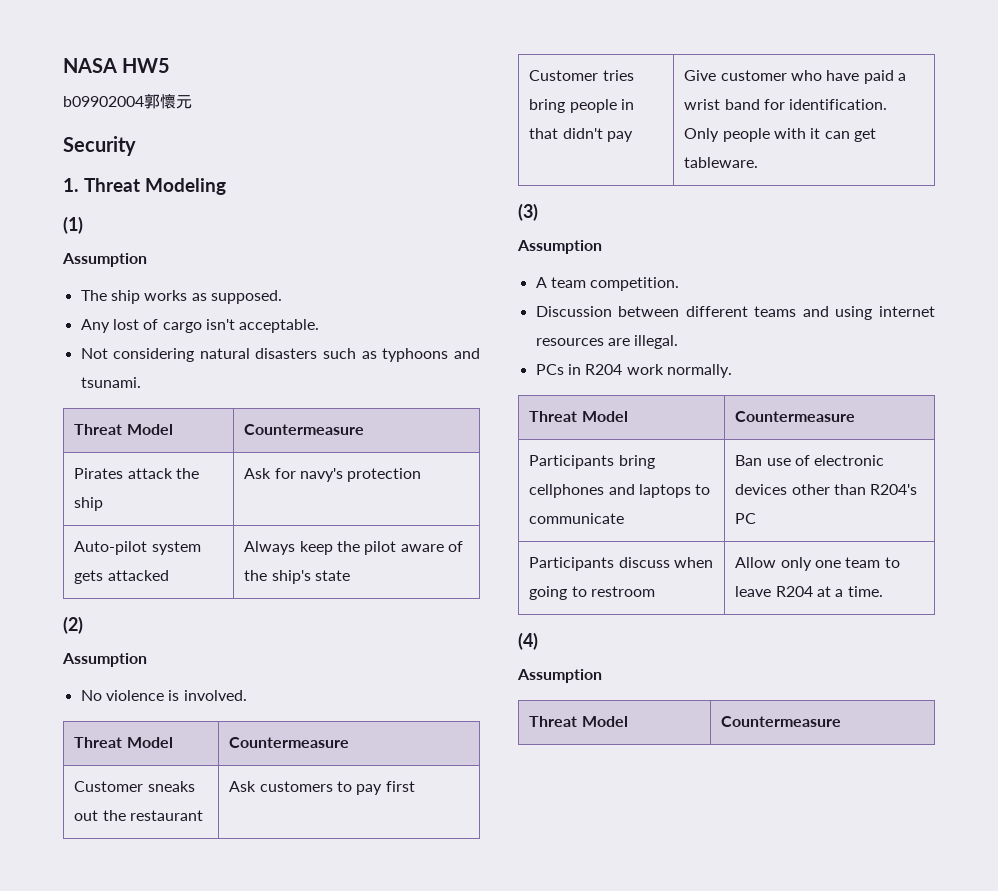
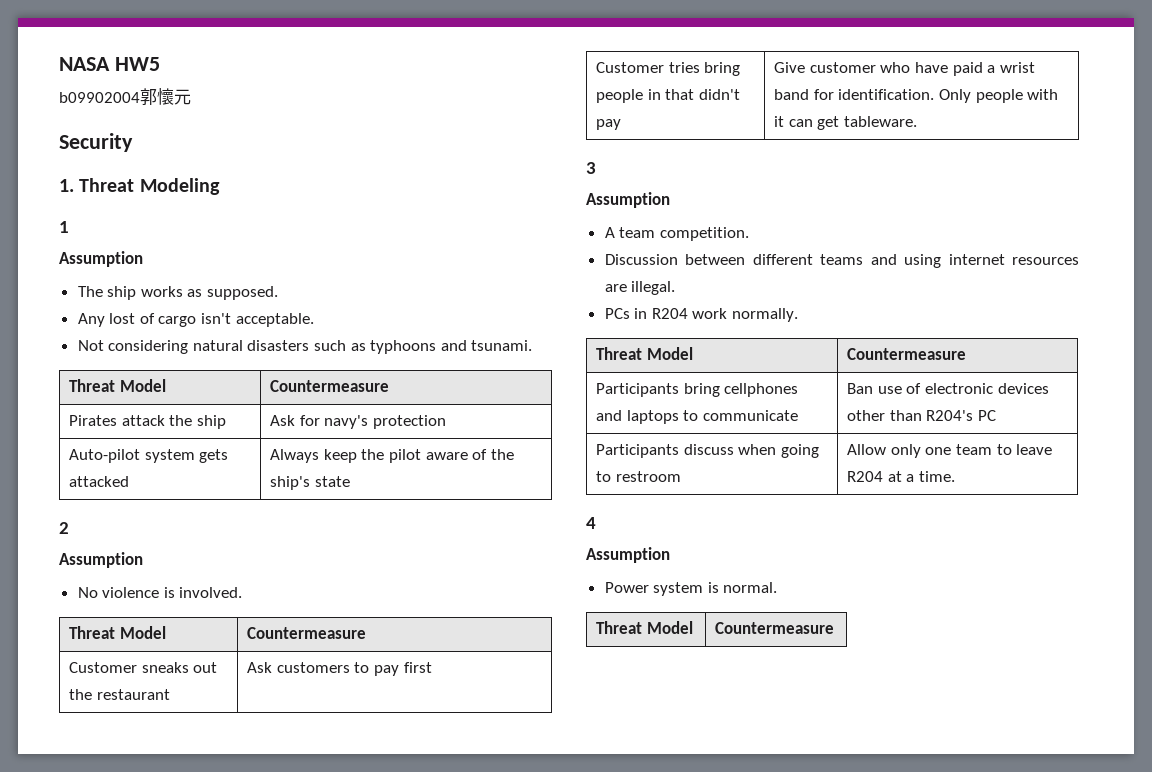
[63,216,83,234] (1) -> [59,221,69,233] 1
[63,616,83,634] (2) -> [59,522,69,534] 2
[518,203,538,221] (3) -> [586,162,596,174] 3
[518,632,538,650] [517,669,602,683] (4) // Assumption -> [586,517,596,529] [586,547,670,563] [604,582,778,596] 4 // Assumption // Power system is normal.

